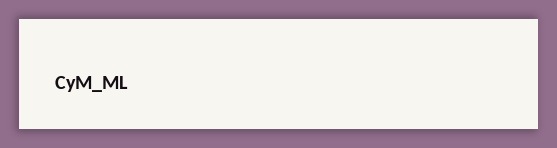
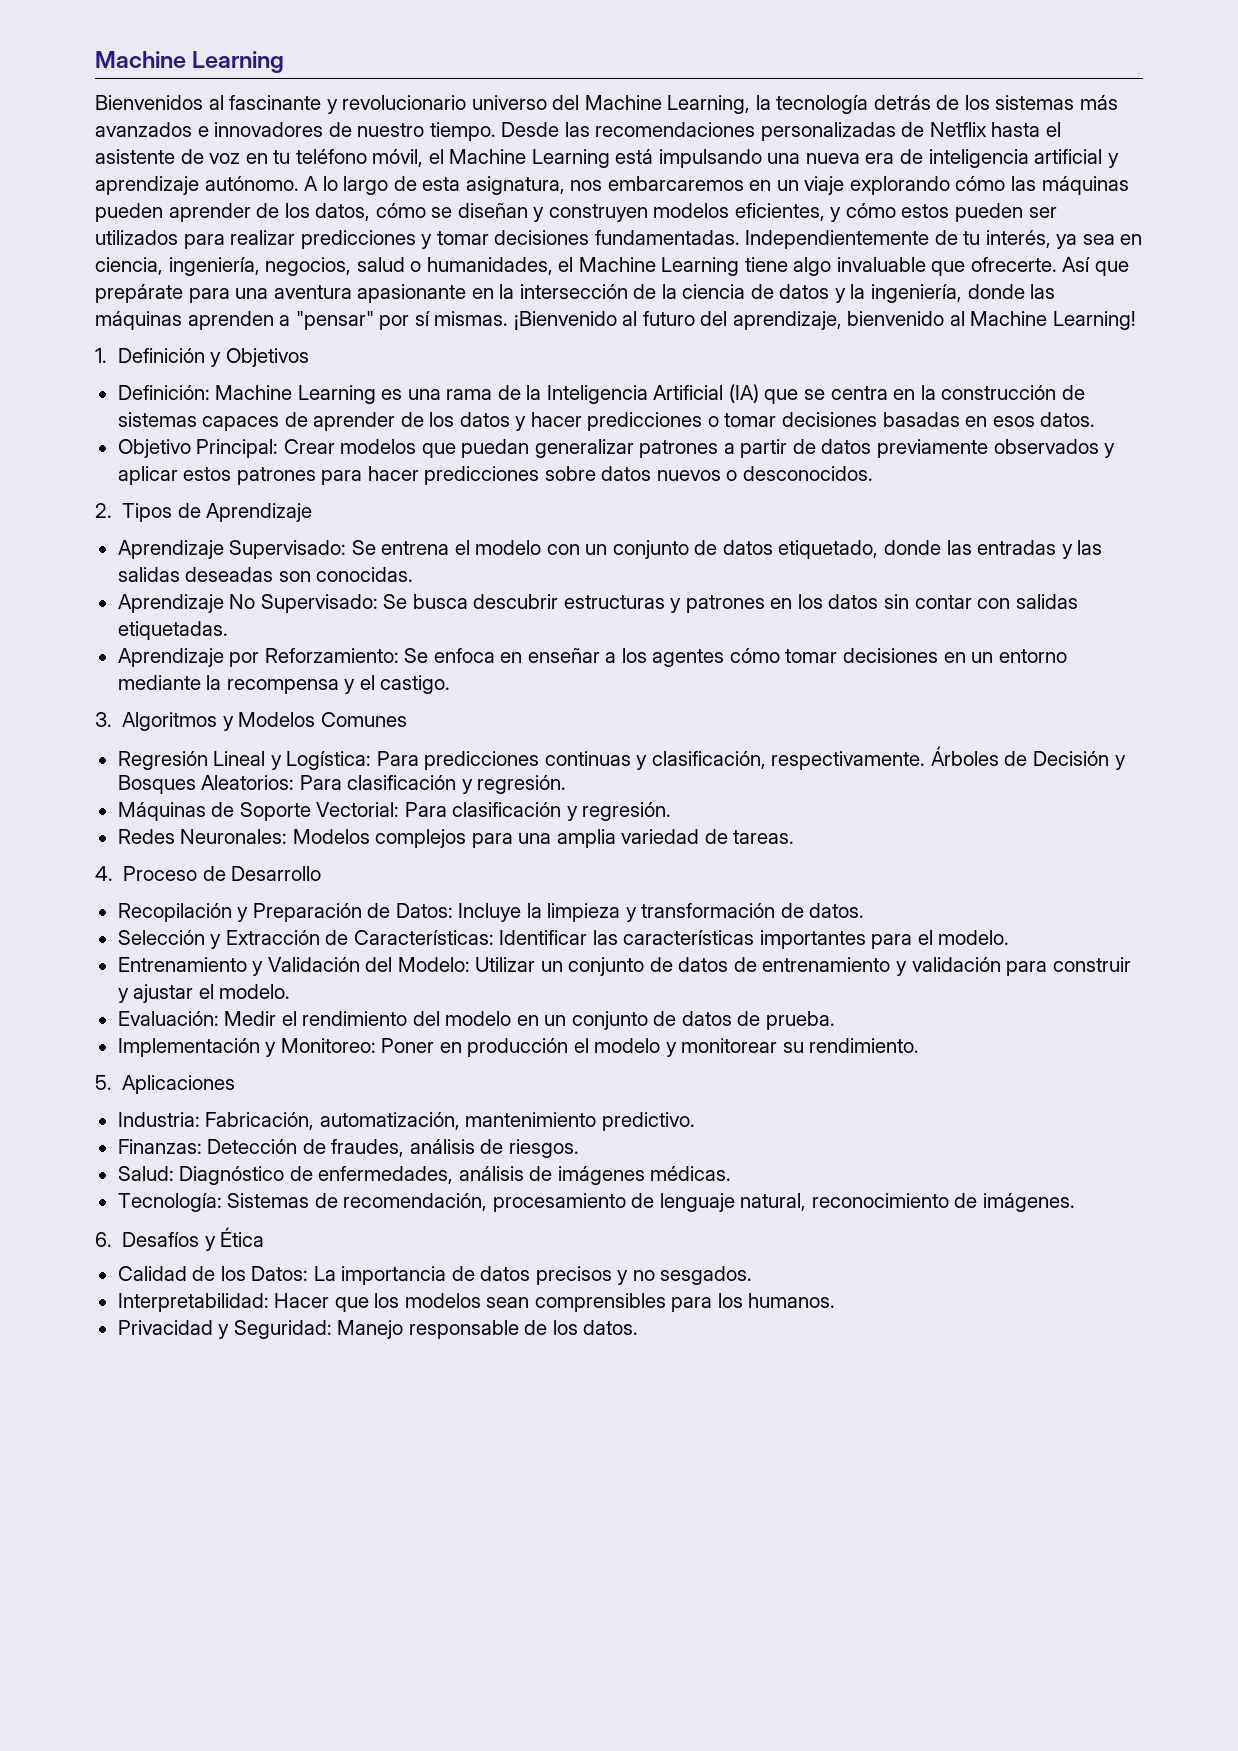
[55,76,128,92] CyM_ML -> [95,51,285,73] [95,95,1119,114] [95,122,1061,141] [95,149,1119,168] [95,176,1129,195] [95,203,1057,222] [95,230,1143,249] [95,257,1130,276] [95,284,1056,303] [95,311,1137,330] [95,348,309,367] [117,384,1085,404] [117,412,1096,431] [117,439,1116,458] [117,466,873,485] [95,503,313,522] [117,540,1103,559] [117,567,414,582] [117,594,1078,613] [117,621,228,640] [117,648,1067,667] [117,675,451,694] [95,712,407,731] [117,746,1126,770] [117,775,567,794] [117,802,672,821] [117,829,795,848] [95,866,322,881] [117,903,865,922] [117,930,1010,949] [117,957,1131,976] [117,984,291,1003] [117,1011,835,1030] [117,1038,920,1057] [95,1075,236,1094] [117,1112,695,1131] [117,1139,579,1158] [117,1166,732,1185] [117,1193,1075,1212] [95,1227,265,1251] [117,1266,753,1285] [117,1293,836,1312] [117,1320,639,1339] Machine Learning // Bienvenidos al fascinante y revolucionario universo del Machine Learning, la tecnología detrás de los sistemas más avanzados e innovadores de nuestro tiempo. Desde las recomendaciones personalizadas de Netflix hasta el asistente de voz en tu teléfono móvil, el Machine Learning está impulsando una nueva era de inteligencia artificial y aprendizaje autónomo. A lo largo de esta asignatura, nos embarcaremos en un viaje explorando cómo las máquinas pueden aprender de los datos, cómo se diseñan y construyen modelos eficientes, y cómo estos pueden ser utilizados para realizar predicciones y tomar decisiones fundamentadas. Independientemente de tu interés, ya sea en ciencia, ingeniería, negocios, salud o humanidades, el Machine Learning tiene algo invaluable que ofrecerte. Así que prepárate para una aventura apasionante en la intersección de la ciencia de datos y la ingeniería, donde las máquinas aprenden a "pensar" por sí mismas. ¡Bienvenido al futuro del aprendizaje, bienvenido al Machine Learning! // 1. Definición y Objetivos // Definición: Machine Learning es una rama de la Inteligencia Artificial (IA) que se centra en la construcción de sistemas capaces de aprender de los datos y hacer predicciones o tomar decisiones basadas en esos datos. // Objetivo Principal: Crear modelos que puedan generalizar patrones a partir de datos previamente observados y aplicar estos patrones para hacer predicciones sobre datos nuevos o desconocidos. // 2. Tipos de Aprendizaje // Aprendizaje Supervisado: Se entrena el modelo con un conjunto de datos etiquetado, donde las entradas y las salidas deseadas son conocidas. // Aprendizaje No Supervisado: Se busca descubrir estructuras y patrones en los datos sin contar con salidas etiquetadas. // Aprendizaje por Reforzamiento: Se enfoca en enseñar a los agentes cómo tomar decisiones en un entorno mediante la recompensa y el castigo. // 3. Algoritmos y Modelos Comunes // Regresión Lineal y Logística: Para predicciones continuas y clasificación, respectivamente. Árboles de Decisión y Bosques Aleatorios: Para clasificación y regresión. // Máquinas de Soporte Vectorial: Para clasificación y regresión. // Redes Neuronales: Modelos complejos para una amplia variedad de tareas. // 4. Proceso de Desarrollo // Recopilación y Preparación de Datos: Incluye la limpieza y transformación de datos. // Selección y Extracción de Características: Identificar las características importantes para el modelo. // Entrenamiento y Validación del Modelo: Utilizar un conjunto de datos de entrenamiento y validación para construir y ajustar el modelo. // Evaluación: Medir el rendimiento del modelo en un conjunto de datos de prueba. // Implementación y Monitoreo: Poner en producción el modelo y monitorear su rendimiento. // 5. Aplicaciones // Industria: Fabricación, automatización, mantenimiento predictivo. // Finanzas: Detección de fraudes, análisis de riesgos. // Salud: Diagnóstico de enfermedades, análisis de imágenes médicas. // Tecnología: Sistemas de recomendación, procesamiento de lenguaje natural, reconocimiento de imágenes. // 6. Desafíos y Ética // Calidad de los Datos: La importancia de datos precisos y no sesgados. // Interpretabilidad: Hacer que los modelos sean comprensibles para los humanos. // Privacidad y Seguridad: Manejo responsable de los datos.

